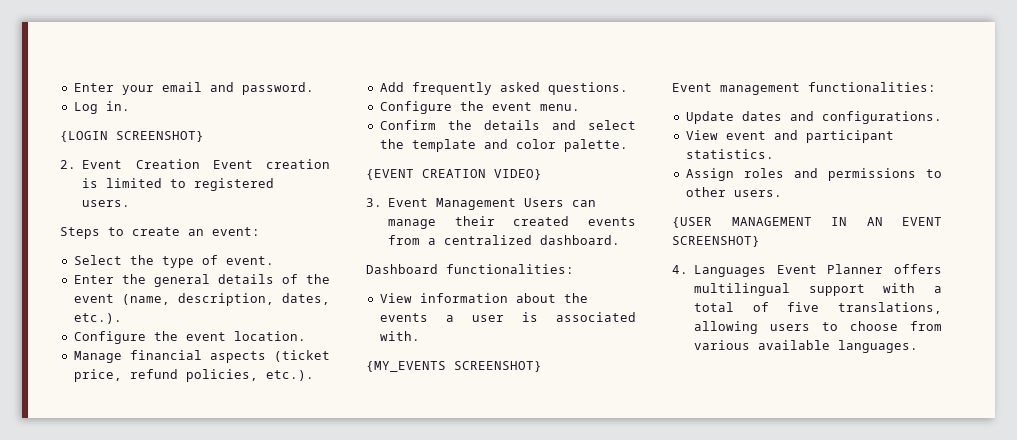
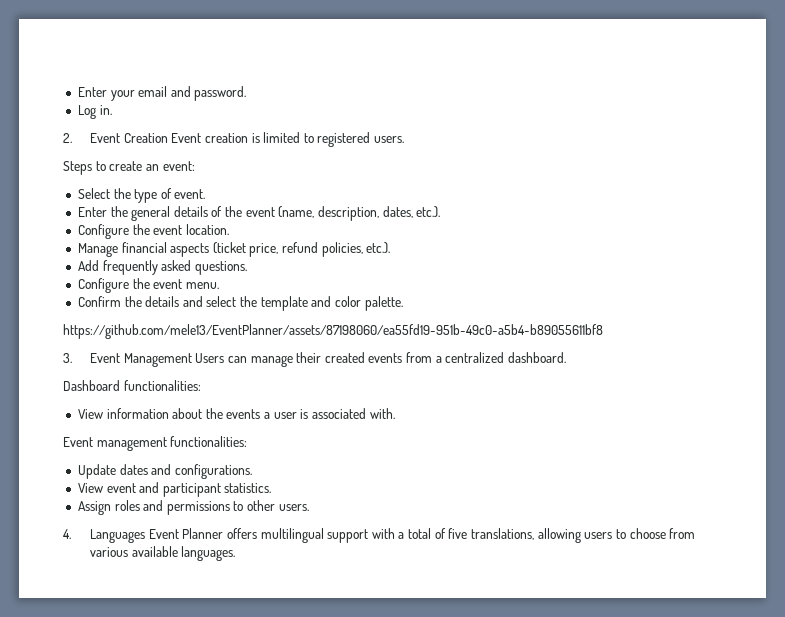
[60,131,204,142] // {LOGIN SCREENSHOT} -> (112, 110) none
[366,169,542,180] {EVENT CREATION VIDEO} -> [63,324,603,339] https://github.com/mele13/EventPlanner/assets/87198060/ea55fd19-951b-49c0-a5b4-b89055611bf8
[366,361,542,372] // {MY_EVENTS SCREENSHOT} -> (395, 413) none
[672,217,942,228] [672,236,760,247] // {USER MANAGEMENT IN AN EVENT SCREENSHOT} -> (309, 507) none

